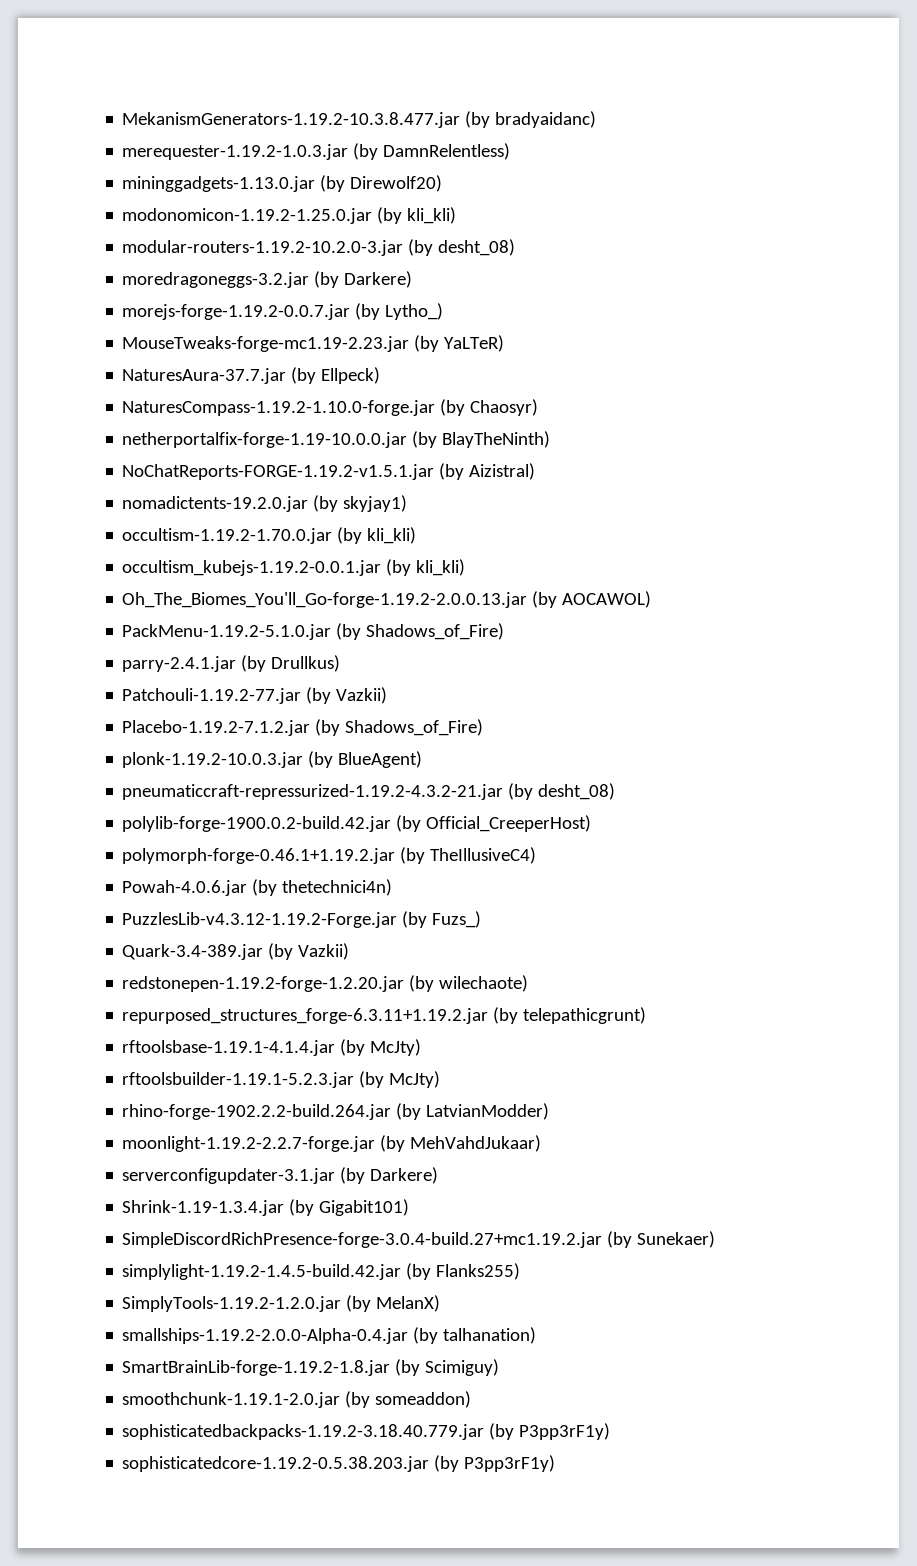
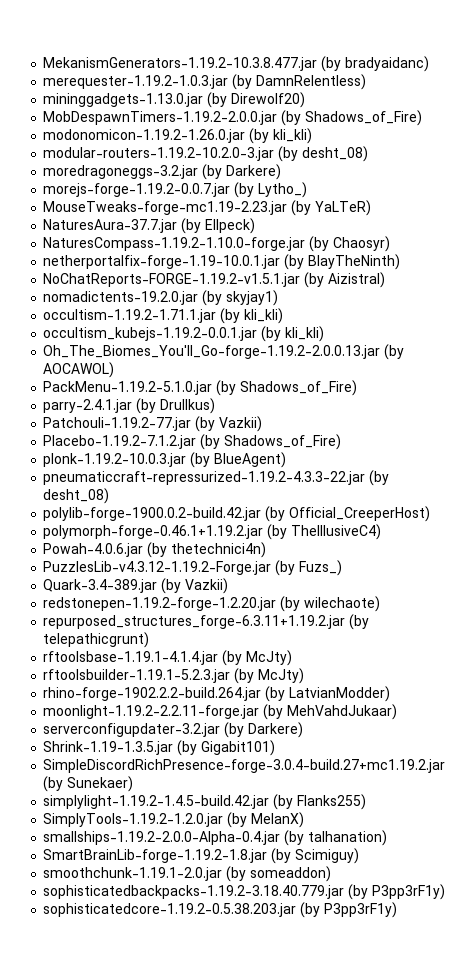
[122,208,373,224] modonomicon-1.19.2-1.25.0.jar -> [43,110,423,126] [43,129,246,143] MobDespawnTimers-1.19.2-2.0.0.jar (by Shadows_of_Fire) // modonomicon-1.19.2-1.26.0.jar
[122,432,408,448] netherportalfix-forge-1.19-10.0.0.jar -> [43,255,281,269] netherportalfix-forge-1.19-10.0.1.jar
[122,528,333,544] occultism-1.19.2-1.70.0.jar -> [43,309,217,323] occultism-1.19.2-1.71.1.jar
[122,784,504,800] pneumaticcraft-repressurized-1.19.2-4.3.2-21.jar -> [43,471,366,485] pneumaticcraft-repressurized-1.19.2-4.3.3-22.jar
[122,1136,376,1152] moonlight-1.19.2-2.2.7-forge.jar -> [43,705,260,719] moonlight-1.19.2-2.2.11-forge.jar
[122,1167,439,1184] [122,1200,285,1216] serverconfigupdater-3.1.jar (by Darkere) // Shrink-1.19-1.3.4.jar -> [43,722,304,738] [43,741,174,755] serverconfigupdater-3.2.jar (by Darkere) // Shrink-1.19-1.3.5.jar

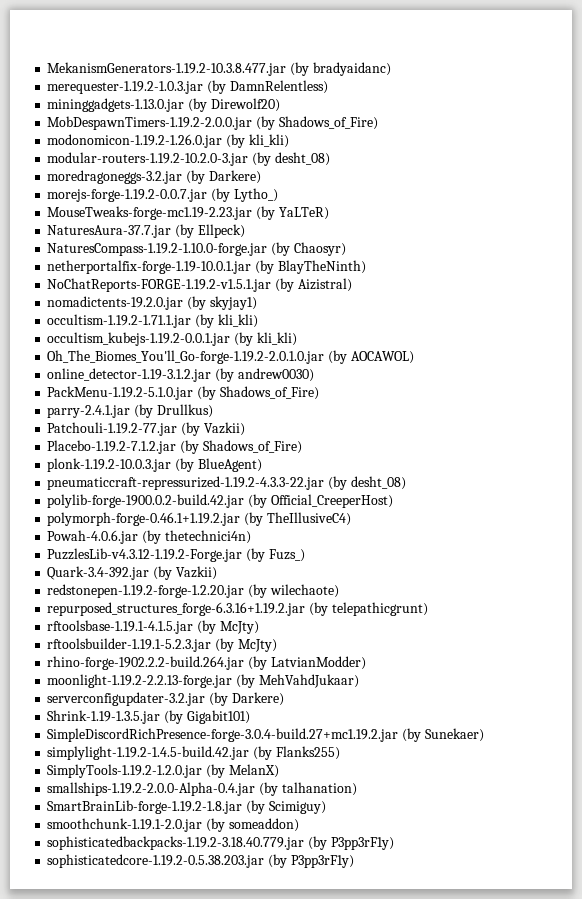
[43,345,381,359] Oh_The_Biomes_You'll_Go-forge-1.19.2-2.0.0.13.jar -> [47,350,325,364] Oh_The_Biomes_You'll_Go-forge-1.19.2-2.0.1.0.jar
(115, 370) none -> [47,368,314,382] // online_detector-1.19-3.1.2.jar (by andrew0030)
[43,579,158,593] Quark-3.4-389.jar -> [47,566,150,580] Quark-3.4-392.jar
[43,615,346,629] repurposed_structures_forge-6.3.11+1.19.2.jar -> [47,602,306,616] repurposed_structures_forge-6.3.16+1.19.2.jar
[43,651,219,665] rftoolsbase-1.19.1-4.1.4.jar -> [47,620,194,634] rftoolsbase-1.19.1-4.1.5.jar
[43,705,260,719] moonlight-1.19.2-2.2.11-forge.jar -> [47,674,233,688] moonlight-1.19.2-2.2.13-forge.jar

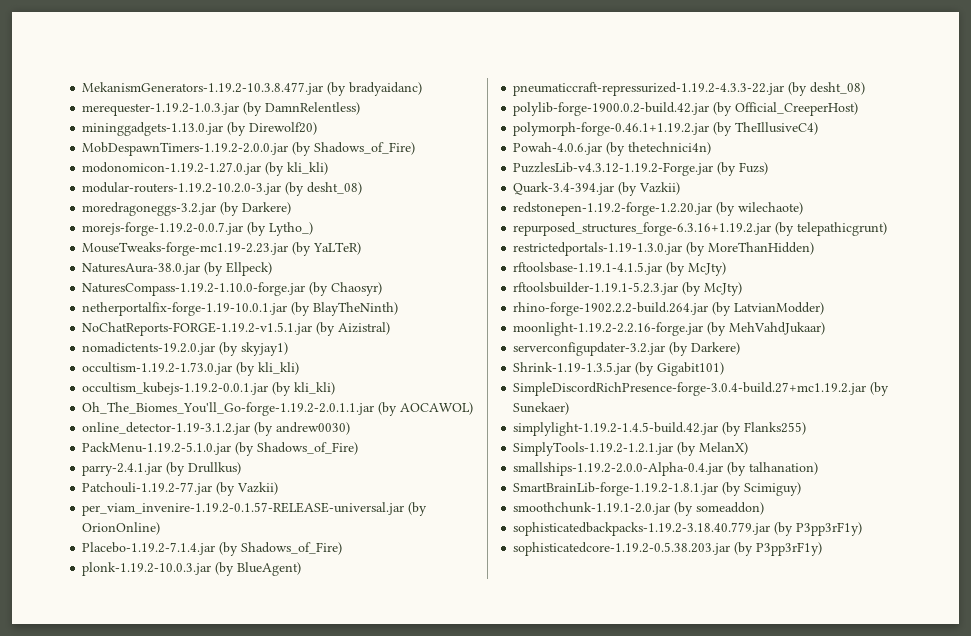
[47,134,223,148] modonomicon-1.19.2-1.26.0.jar -> [82,162,262,175] modonomicon-1.19.2-1.27.0.jar
[47,225,172,238] NaturesAura-37.7.jar -> [82,263,201,275] NaturesAura-38.0.jar
[47,314,192,328] occultism-1.19.2-1.71.1.jar -> [82,362,233,375] occultism-1.19.2-1.73.0.jar
[47,350,325,364] Oh_The_Biomes_You'll_Go-forge-1.19.2-2.0.1.0.jar -> [82,402,375,416] Oh_The_Biomes_You'll_Go-forge-1.19.2-2.0.1.1.jar
[47,440,177,454] Placebo-1.19.2-7.1.2.jar -> [82,502,428,516] [82,522,161,535] [82,542,216,555] per_viam_invenire-1.19.2-0.1.57-RELEASE-universal.jar (by OrionOnline) // Placebo-1.19.2-7.1.4.jar
[268,549,305,562] [47,566,150,580] Fuzs_) // Quark-3.4-392.jar -> [739,162,769,175] [513,182,615,195] Fuzs) // Quark-3.4-394.jar
(428, 609) none -> [513,242,815,256] // restrictedportals-1.19-1.3.0.jar (by MoreThanHidden)
[47,674,233,688] moonlight-1.19.2-2.2.13-forge.jar -> [513,322,704,336] moonlight-1.19.2-2.2.16-forge.jar
[47,764,203,778] SimplyTools-1.19.2-1.2.0.jar -> [513,442,674,456] SimplyTools-1.19.2-1.2.1.jar
[47,800,243,814] SmartBrainLib-forge-1.19.2-1.8.jar -> [513,482,719,496] SmartBrainLib-forge-1.19.2-1.8.1.jar

